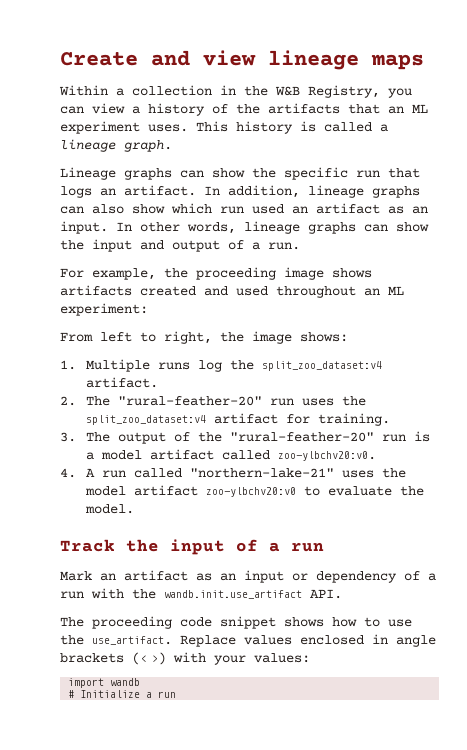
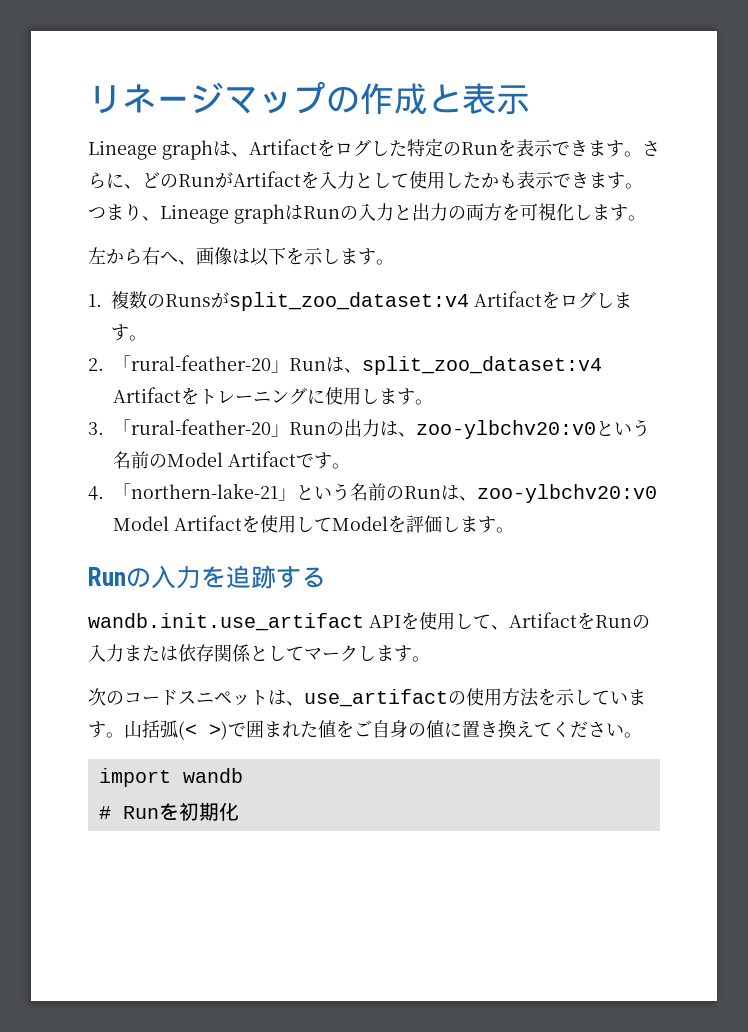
[60,50,424,70] [59,85,412,98] [60,103,428,116] [60,121,388,134] [60,139,172,152] [60,167,420,180] [60,185,420,198] [60,203,428,214] [60,221,429,234] [60,239,300,252] [60,267,372,280] [60,285,404,298] [60,303,148,316] [60,331,348,344] [60,359,383,372] [86,377,159,388] [60,396,367,406] [86,413,391,426] [60,431,431,444] [86,449,377,461] [60,468,407,478] [85,485,425,497] [85,504,135,514] [60,539,324,555] [60,570,436,583] [60,588,342,599] [60,616,412,629] [60,634,436,647] [60,652,310,665] Create and view lineage maps // Within a collection in the W&B Registry, you can view a history of the artifacts that an ML experiment uses. This history is called a lineage graph. // Lineage graphs can show the specific run that logs an artifact. In addition, lineage graphs can also show which run used an artifact as an input. In other words, lineage graphs can show the input and output of a run. // For example, the proceeding image shows artifacts created and used throughout an ML experiment: // From left to right, the image shows: // 1. Multiple runs log the split_zoo_dataset:v4 artifact. // 2. The "rural-feather-20" run uses the split_zoo_dataset:v4 artifact for training. // 3. The output of the "rural-feather-20" run is a model artifact called zoo-ylbchv20:v0. // 4. A run called "northern-lake-21" uses the model artifact zoo-ylbchv20:v0 to evaluate the model. // Track the input of a run // Mark an artifact as an input or dependency of a run with the wandb.init.use_artifact API. // The proceeding code snippet shows how to use the use_artifact. Replace values enclosed in angle brackets (< >) with your values: -> [88,81,530,115] [88,138,660,160] [88,171,643,189] [88,203,646,224] [88,247,394,266] [88,291,632,311] [111,324,147,341] [88,355,602,375] [113,387,433,405] [88,419,650,439] [113,451,350,469] [88,483,657,503] [113,515,514,533] [88,565,326,589] [88,612,650,631] [88,644,430,662] [88,688,646,707] [88,720,642,740] リネージマップの作成と表示 // Lineage graphは、Artifactをログした特定のRunを表示できます。さらに、どのRunがArtifactを入力として使用したかも表示できます。つまり、Lineage graphはRunの入力と出力の両方を可視化します。 // 左から右へ、画像は以下を示します。 // 1.複数のRunsがsplit_zoo_dataset:v4 Artifactをログします。 // 2.「rural-feather-20」Runは、split_zoo_dataset:v4 Artifactをトレーニングに使用します。 // 3.「rural-feather-20」Runの出力は、zoo-ylbchv20:v0という名前のModel Artifactです。 // 4.「northern-lake-21」という名前のRunは、zoo-ylbchv20:v0 Model Artifactを使用してModelを評価します。 // Runの入力を追跡する // wandb.init.use_artifact APIを使用して、ArtifactをRunの入力または依存関係としてマークします。 // 次のコードスニペットは、use_artifactの使用方法を示しています。山括弧(< >)で囲まれた値をご自身の値に置き換えてください。
[80,690,177,698] Initialize a run -> [122,802,239,821] Runを初期化

